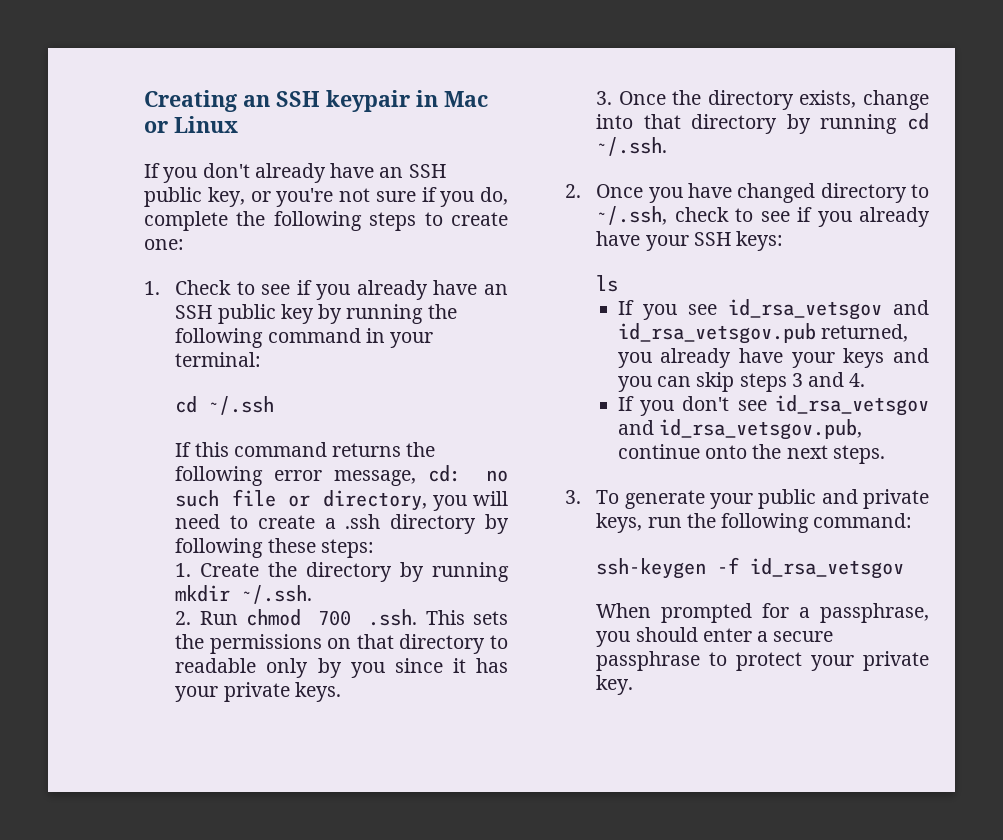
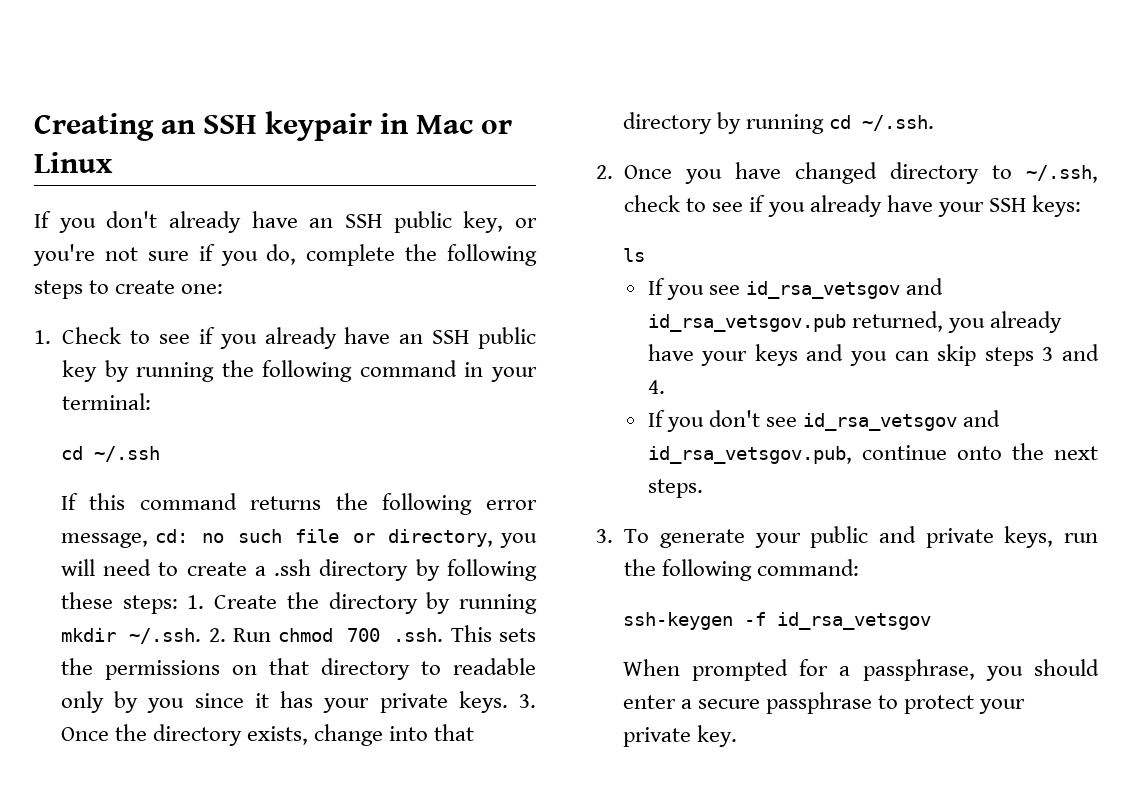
(374, 548) // -> (178, 604) none
(313, 594) // -> (202, 636) none
(341, 692) // -> (508, 702) none

